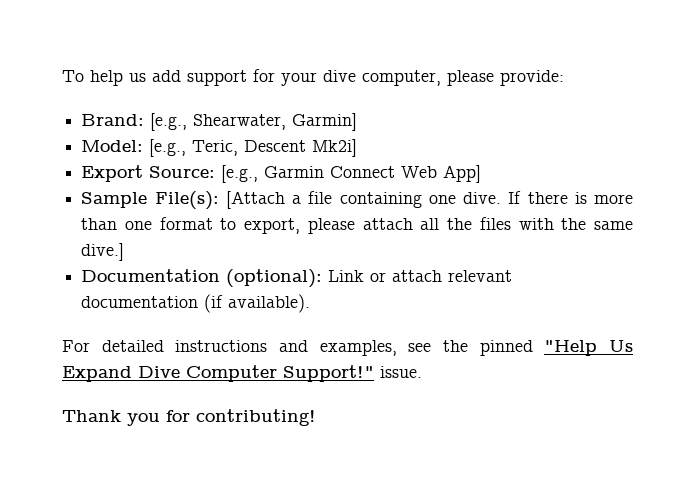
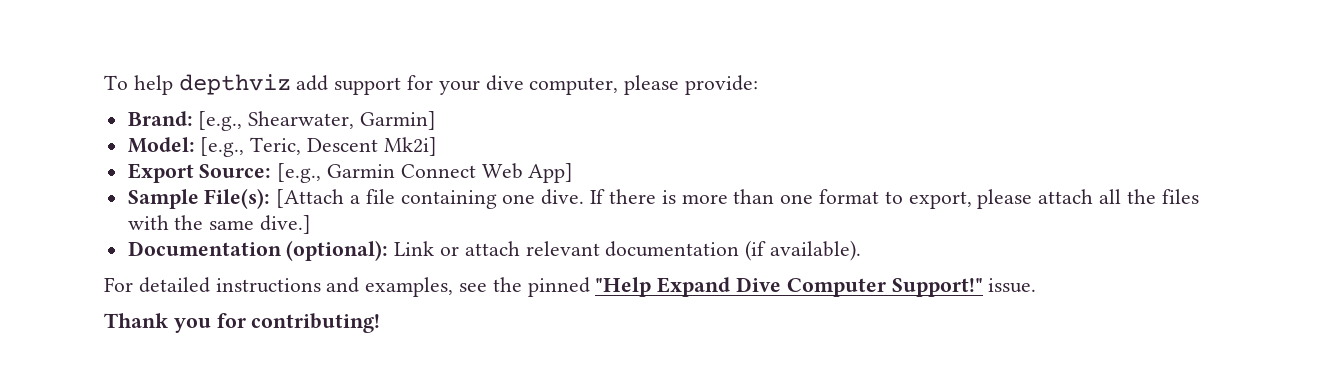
[129,73,146,82] us -> [178,74,291,95] depthviz
[609,340,634,352] Us -> (652, 287) none

